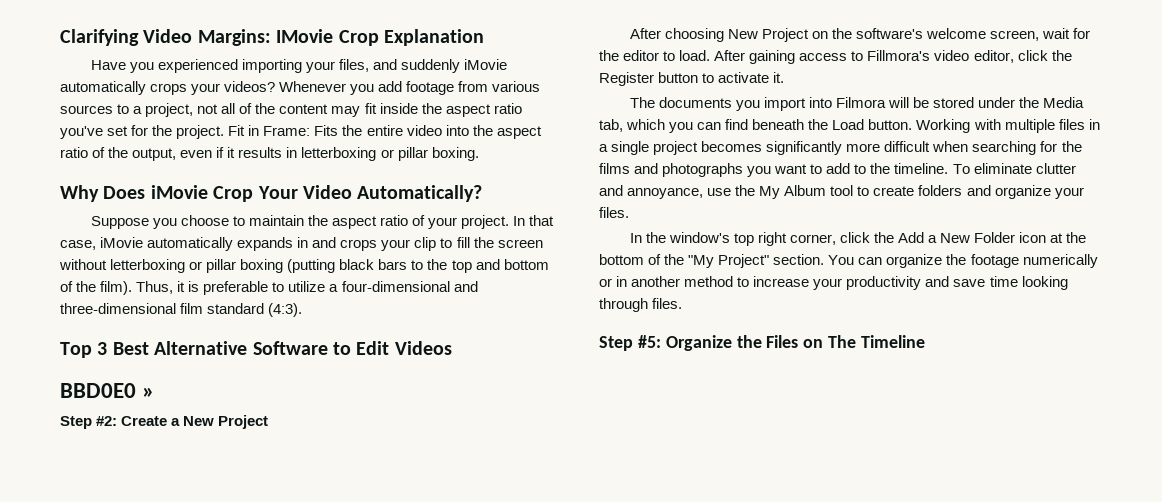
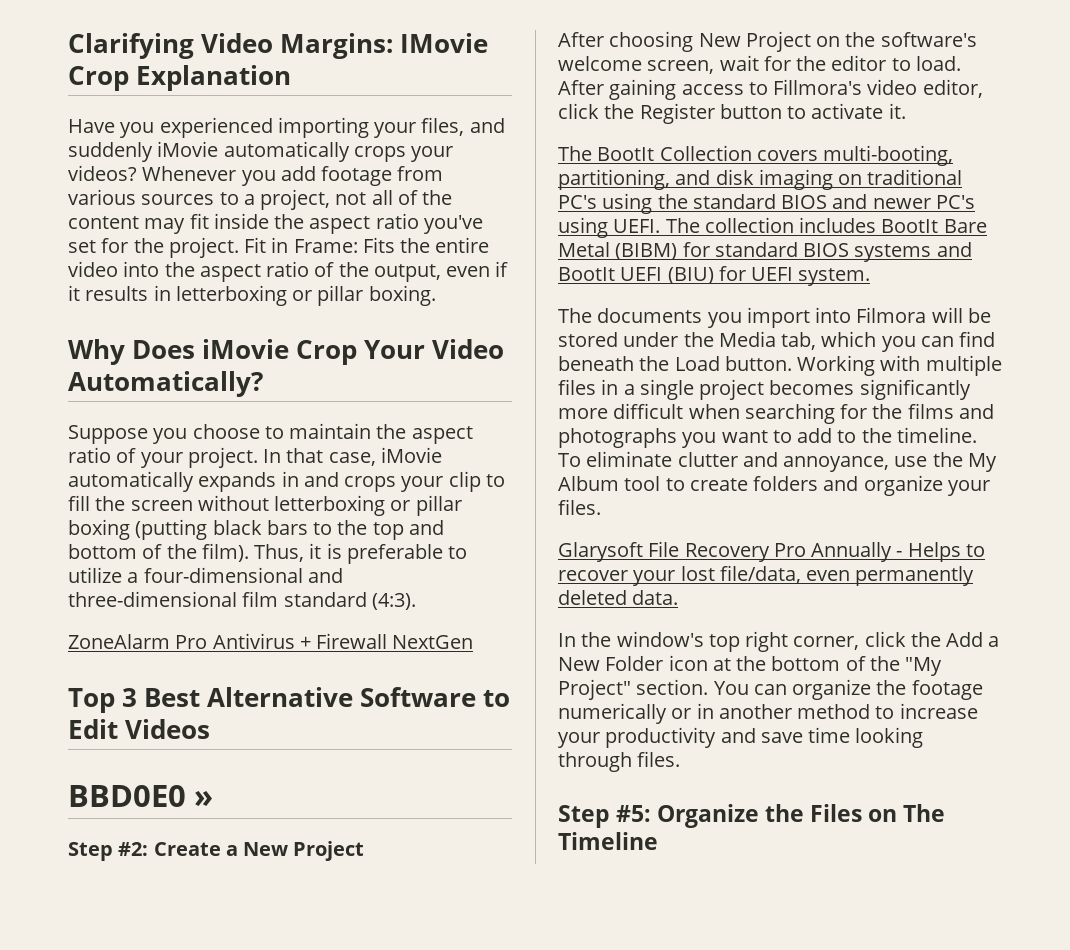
(303, 310) none -> [68,633,474,649] // ZoneAlarm Pro Antivirus + Firewall NextGen
(785, 77) none -> [558,145,954,166] [558,169,963,190] [558,193,975,214] [558,217,987,238] [558,242,972,262] [558,266,871,286] // The BootIt Collection covers multi-booting, partitioning, and disk imaging on traditional PC's using the standard BIOS and newer PC's using UEFI. The collection includes BootIt Bare Metal (BIBM) for standard BIOS systems and BootIt UEFI (BIU) for UEFI system.
(629, 212) none -> [558,541,985,562] [558,565,975,586] [558,590,679,605] // Glarysoft File Recovery Pro Annually - Helps to recover your lost file/data, even permanently deleted data.

